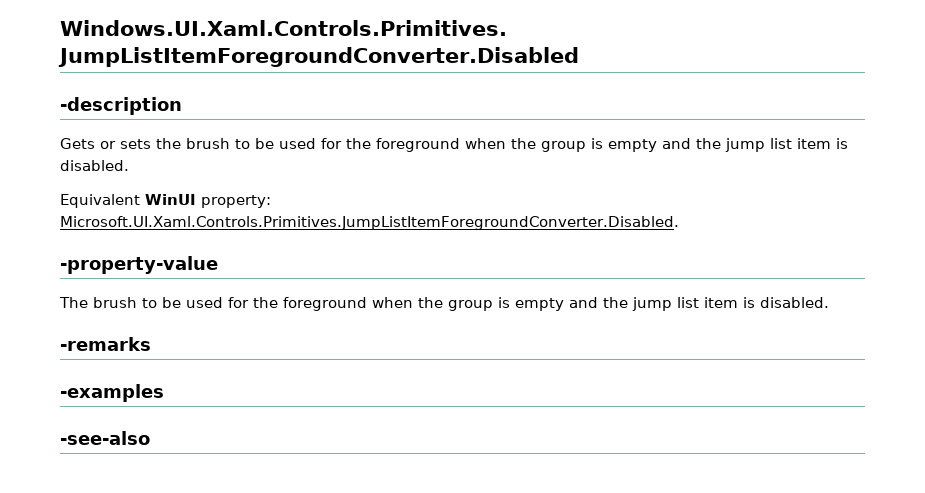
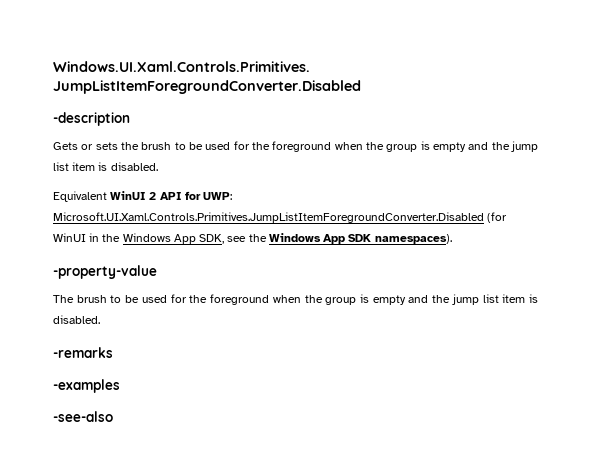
[201,195,271,208] [60,216,679,230] property: Microsoft.UI.Xaml.Controls.Primitives.JumpListItemForegroundConverter.Disabled. -> [149,191,233,200] [53,212,508,223] [53,233,452,244] 2 API for UWP: Microsoft.UI.Xaml.Controls.Primitives.JumpListItemForegroundConverter.Disabled (for WinUI in the Windows App SDK, see the Windows App SDK namespaces).

